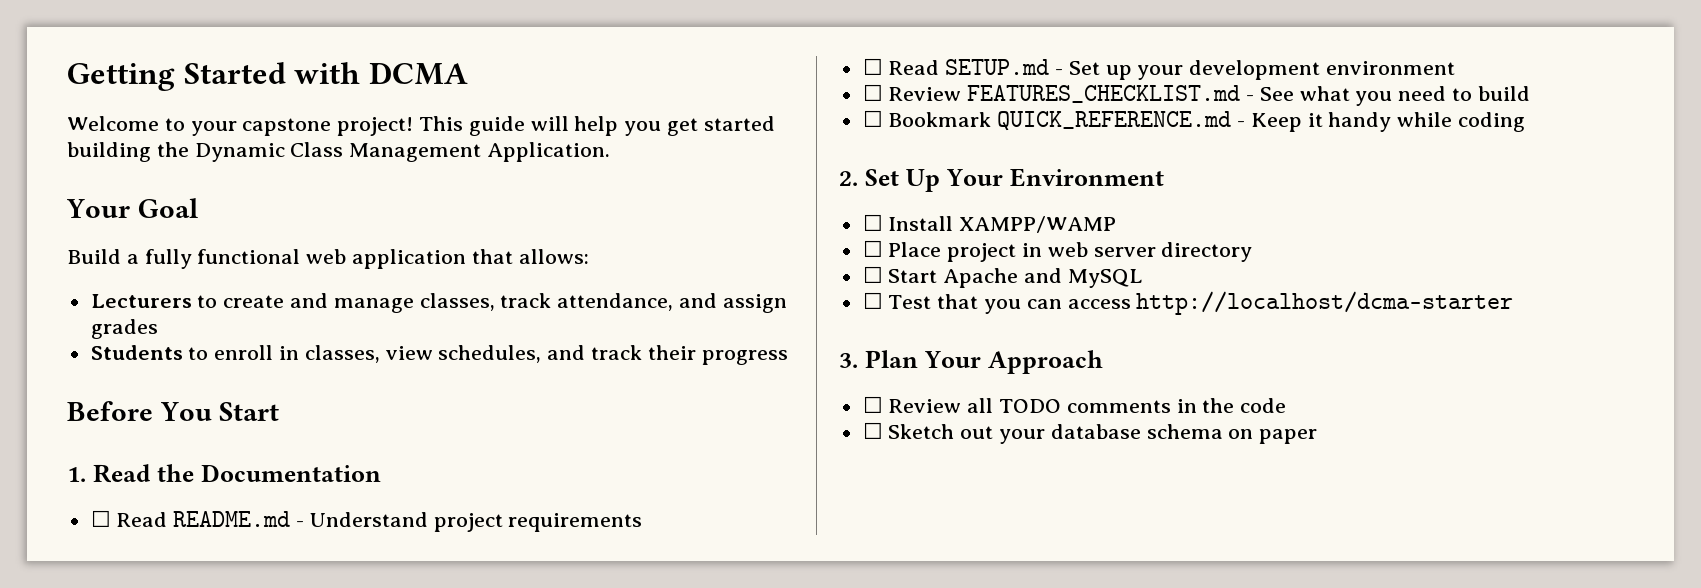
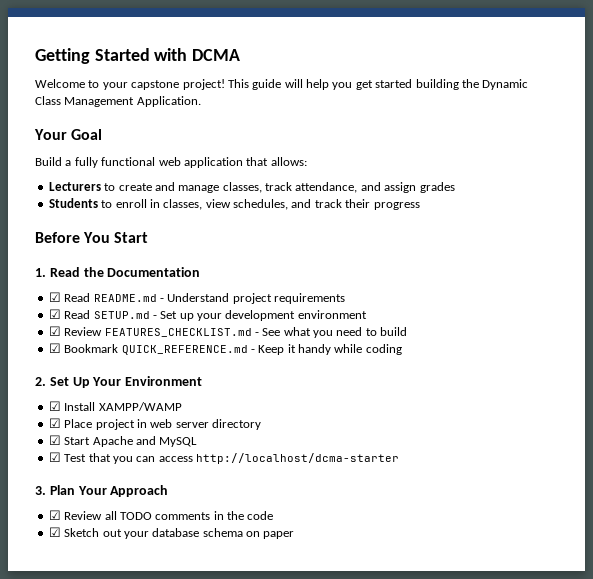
[90,510,111,527] ☐ -> [48,292,61,302] ☑
[862,58,883,75] ☐ -> [48,309,61,319] ☑
[862,84,883,101] ☐ -> [48,326,61,336] ☑
[862,110,883,127] ☐ -> [48,343,61,353] ☑
[862,214,883,231] ☐ -> [48,401,61,411] ☑
[862,240,883,257] ☐ -> [48,418,61,428] ☑
[862,266,883,283] ☐ -> [48,435,61,445] ☑
[862,292,883,309] ☐ -> [48,452,61,462] ☑
[862,396,883,413] ☐ -> [48,510,61,520] ☑
[862,422,883,439] ☐ -> [48,527,61,537] ☑

